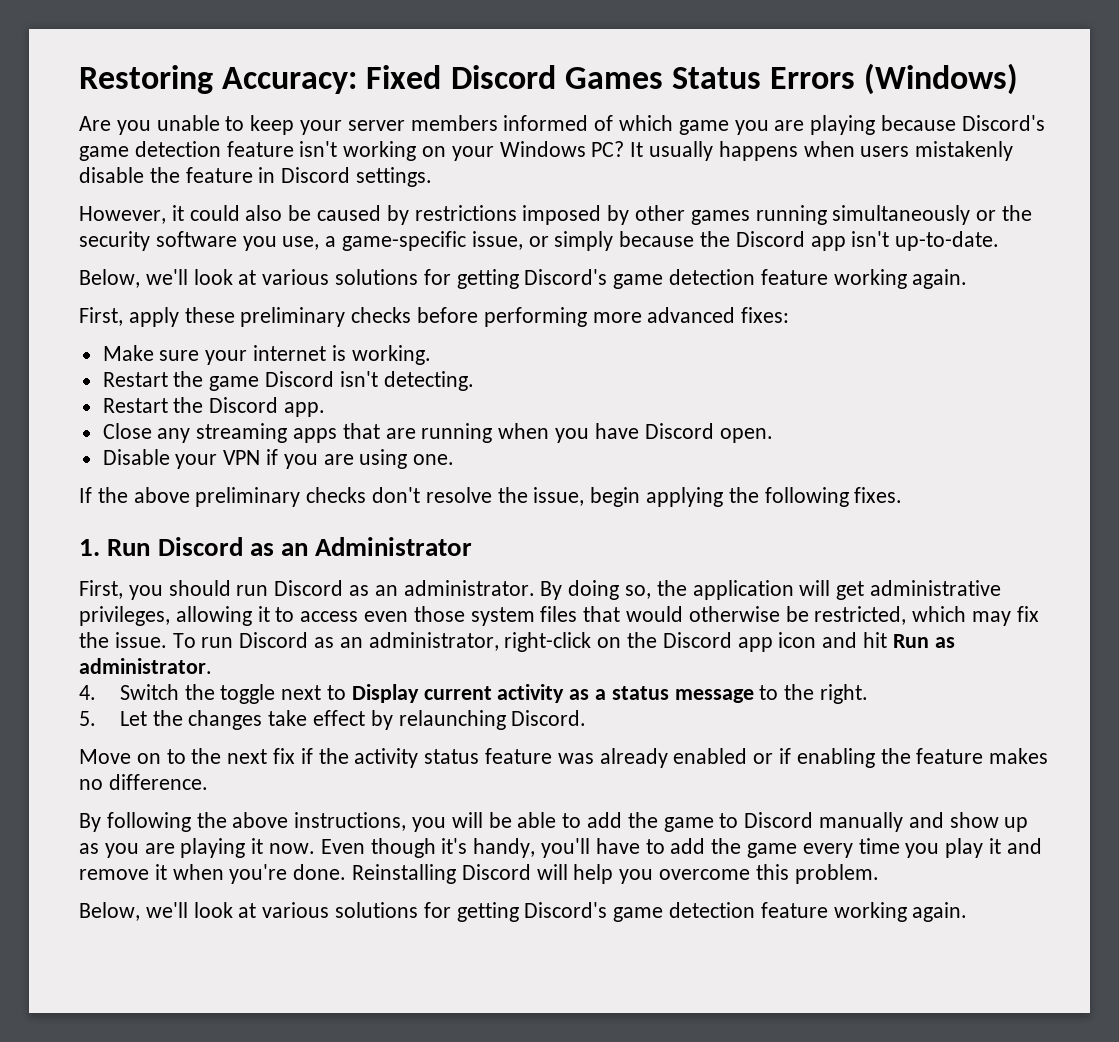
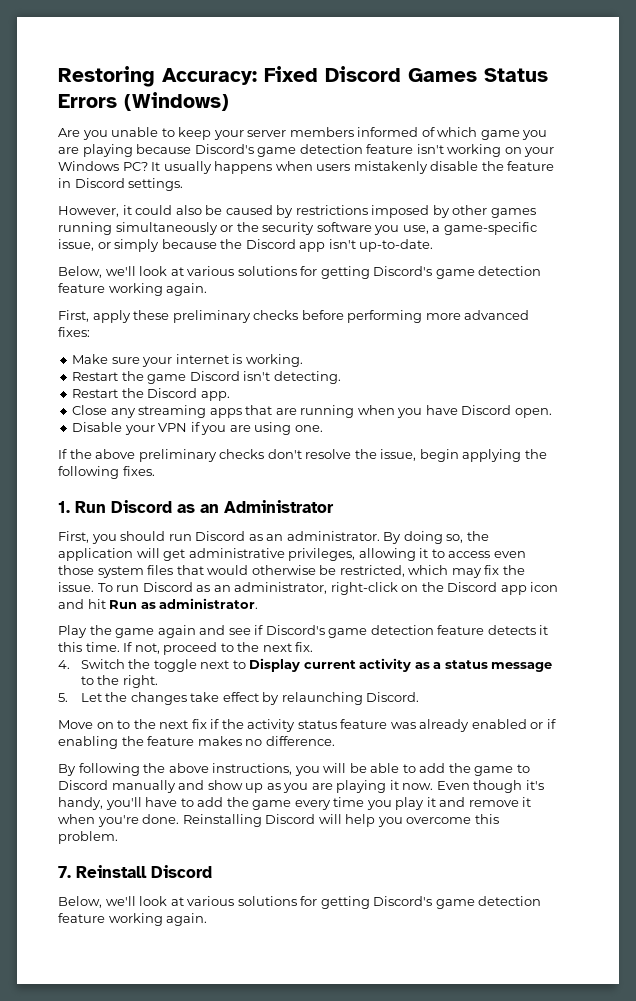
(212, 666) none -> [58,625,549,638] [58,642,314,655] // Play the game again and see if Discord's game detection feature detects it this time. If not, proceed to the next fix.
(879, 874) none -> [58,865,212,878] // 7. Reinstall Discord

